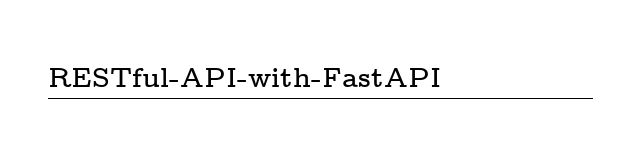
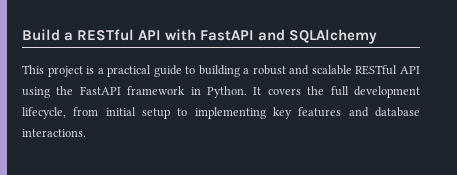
[48,68,441,87] RESTful-API-with-FastAPI -> [22,29,378,44] [22,65,421,77] [22,86,420,98] [22,107,420,119] [22,129,86,137] Build a RESTful API with FastAPI and SQLAlchemy // This project is a practical guide to building a robust and scalable RESTful API using the FastAPI framework in Python. It covers the full development lifecycle, from initial setup to implementing key features and database interactions.

